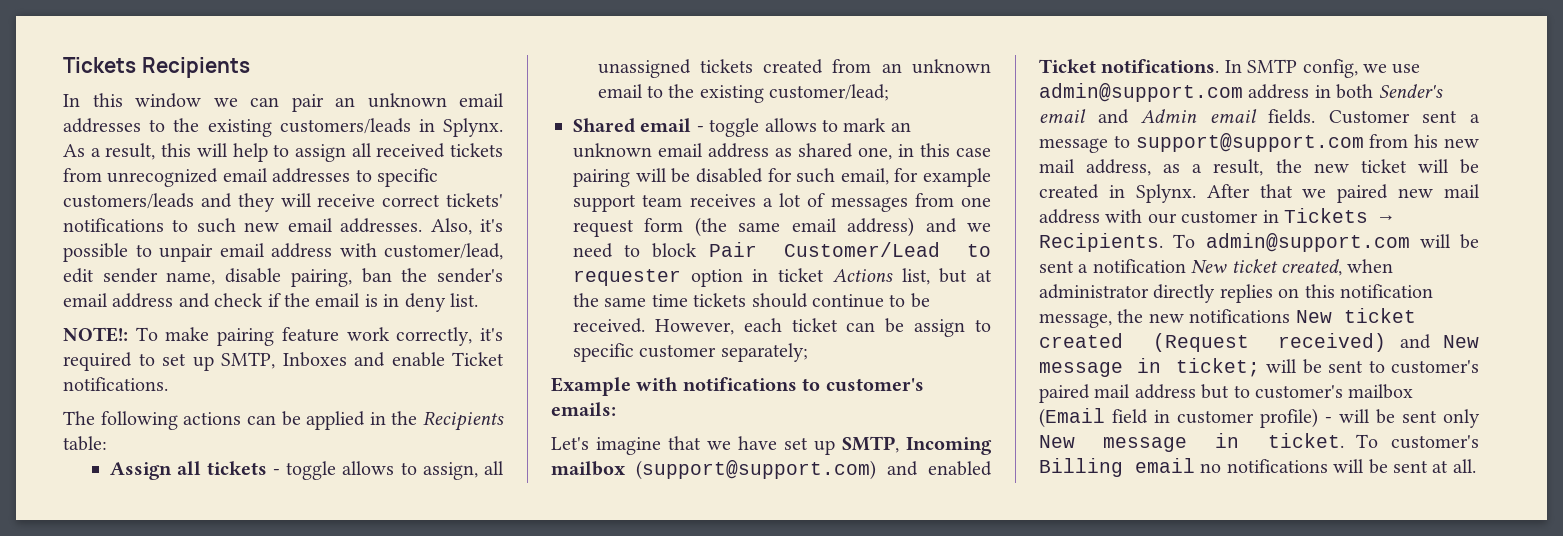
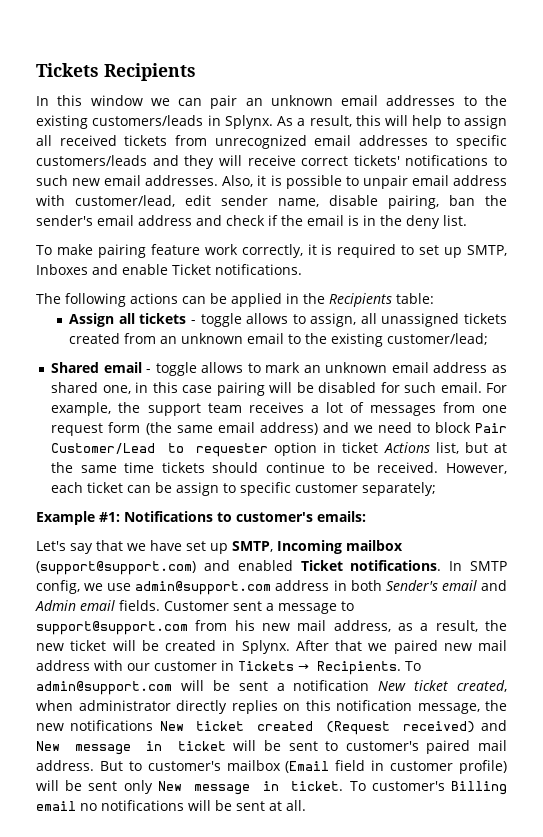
[480,219,503,232] it's -> [257,175,282,186] it is
(400, 300) none -> [380,215,402,226] the
[63,327,128,342] NOTE!: -> (467, 220) none
[480,328,504,341] it's -> [307,244,333,255] it is
[840,168,991,187] email, for example -> [440,382,508,393] [51,402,141,416] email. For example, the
[636,377,797,391] with notifications -> [99,511,213,522] #1: Notifications
[596,437,661,455] imagine -> [70,543,93,554] say
[1175,358,1260,377] ticket; -> [177,741,226,751] ticket
[1134,384,1230,399] address but -> [36,760,123,771] address. But
[1325,417,1332,423] - -> (508, 767) none

